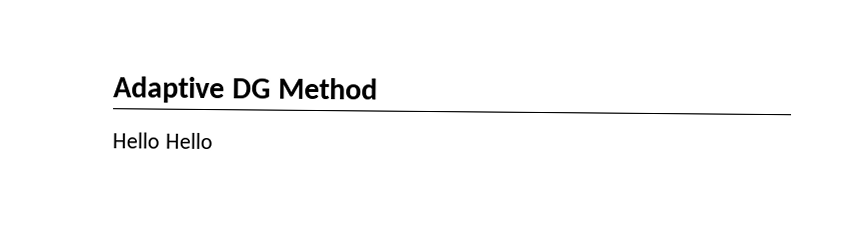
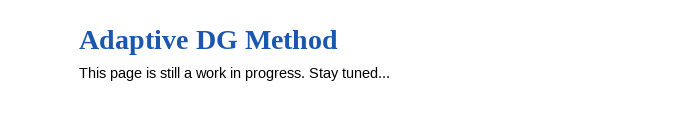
[112,132,213,150] Hello Hello -> [79,67,390,81] This page is still a work in progress. Stay tuned...

